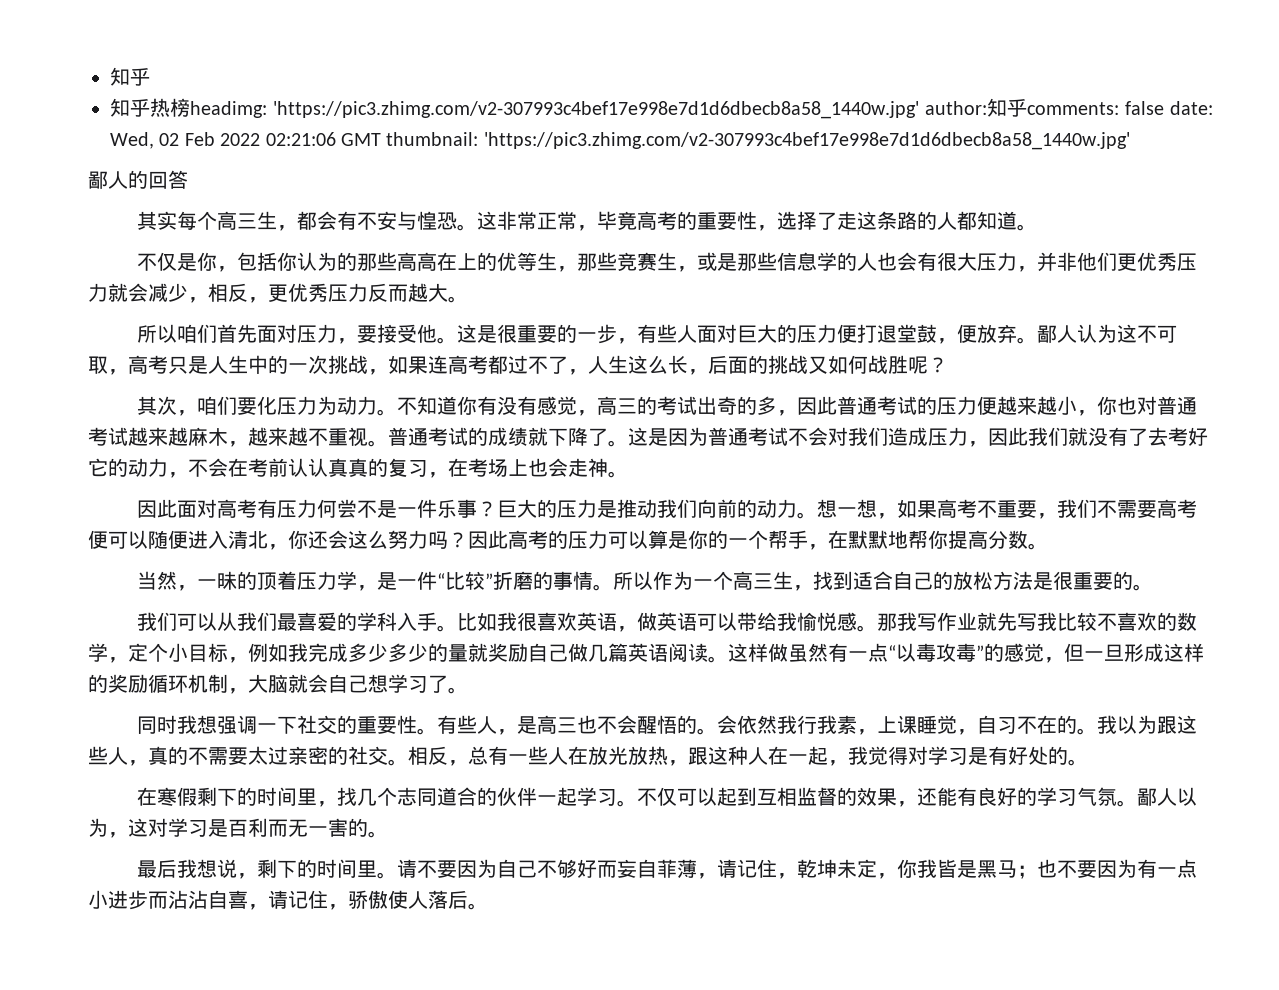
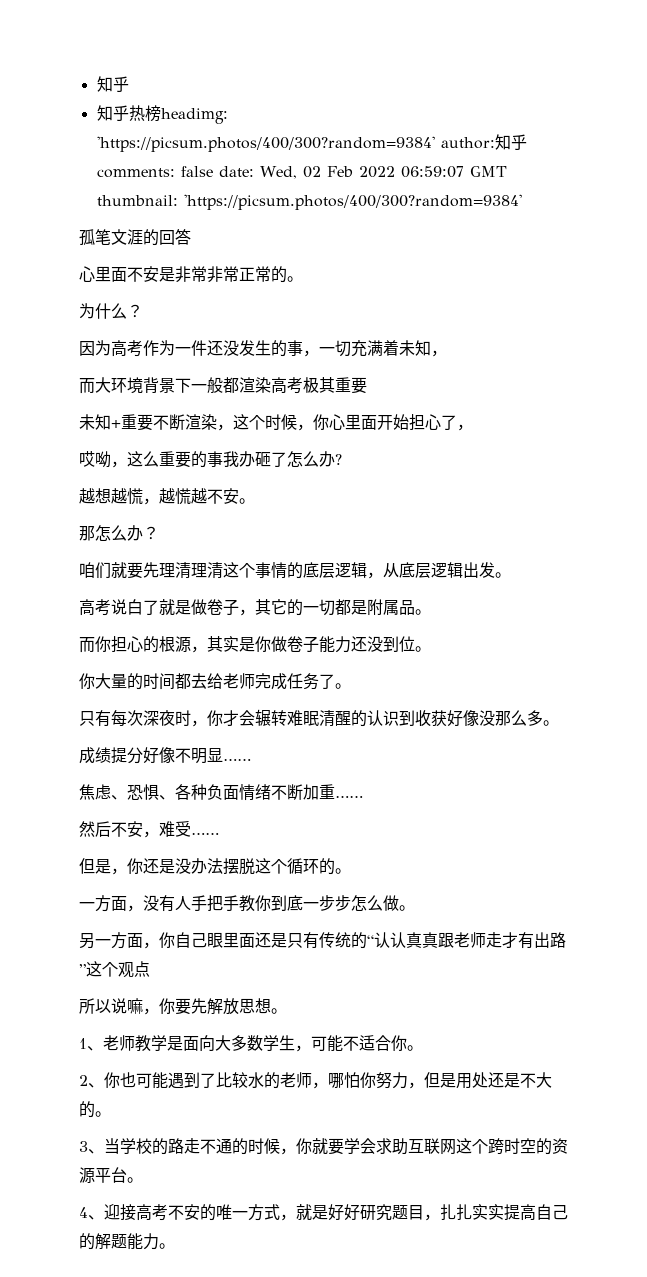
[273,101,919,119] 'https://pic3.zhimg.com/v2-307993c4bef17e998e7d1d6dbecb8a58_1440w.jpg' -> [96,136,435,152] 'https://picsum.photos/400/300?random=9384'
[265,132,336,146] 02:21:06 -> [400,166,464,178] 06:59:07
[483,132,1130,150] [88,171,128,189] 'https://pic3.zhimg.com/v2-307993c4bef17e998e7d1d6dbecb8a58_1440w.jpg' // 鄙人 -> [183,194,522,210] [79,229,143,246] 'https://picsum.photos/400/300?random=9384' // 孤笔文涯
[136,211,1037,231] [136,252,1197,272] [88,283,468,303] [136,324,1177,344] [88,355,948,375] [136,396,1197,416] [88,427,1208,447] [88,458,628,478] [136,499,1197,519] [88,530,1048,550] [136,571,1153,591] [136,612,1197,632] [88,643,1204,663] [88,674,468,694] [136,715,1197,735] [88,746,1088,766] [136,787,1197,807] [88,818,388,838] [136,859,1197,879] [88,890,468,910] 其实每个高三生，都会有不安与惶恐。这非常正常，毕竟高考的重要性，选择了走这条路的人都知道。 // 不仅是你，包括你认为的那些高高在上的优等生，那些竞赛生，或是那些信息学的人也会有很大压力，并非他们更优秀压力就会减少，相反，更优秀压力反而越大。 // 所以咱们首先面对压力，要接受他。这是很重要的一步，有些人面对巨大的压力便打退堂鼓，便放弃。鄙人认为这不可取，高考只是人生中的一次挑战，如果连高考都过不了，人生这么长，后面的挑战又如何战胜呢？ // 其次，咱们要化压力为动力。不知道你有没有感觉，高三的考试出奇的多，因此普通考试的压力便越来越小，你也对普通考试越来越麻木，越来越不重视。普通考试的成绩就下降了。这是因为普通考试不会对我们造成压力，因此我们就没有了去考好它的动力，不会在考前认认真真的复习，在考场上也会走神。 // 因此面对高考有压力何尝不是一件乐事？巨大的压力是推动我们向前的动力。想一想，如果高考不重要，我们不需要高考便可以随便进入清北，你还会这么努力吗？因此高考的压力可以算是你的一个帮手，在默默地帮你提高分数。 // 当然，一昧的顶着压力学，是一件“比较”折磨的事情。所以作为一个高三生，找到适合自己的放松方法是很重要的。 // 我们可以从我们最喜爱的学科入手。比如我很喜欢英语，做英语可以带给我愉悦感。那我写作业就先写我比较不喜欢的数学，定个小目标，例如我完成多少多少的量就奖励自己做几篇英语阅读。这样做虽然有一点“以毒攻毒”的感觉，但一旦形成这样的奖励循环机制，大脑就会自己想学习了。 // 同时我想强调一下社交的重要性。有些人，是高三也不会醒悟的。会依然我行我素，上课睡觉，自习不在的。我以为跟这些人，真的不需要太过亲密的社交。相反，总有一些人在放光放热，跟这种人在一起，我觉得对学习是有好处的。 // 在寒假剩下的时间里，找几个志同道合的伙伴一起学习。不仅可以起到互相监督的效果，还能有良好的学习气氛。鄙人以为，这对学习是百利而无一害的。 // 最后我想说，剩下的时间里。请不要因为自己不够好而妄自菲薄，请记住，乾坤未定，你我皆是黑马；也不要因为有一点小进步而沾沾自喜，请记住，骄傲使人落后 -> [79,266,303,283] [79,303,143,319] [79,340,447,357] [79,377,367,394] [79,414,473,431] [79,451,342,468] [79,488,255,505] [79,525,159,541] [79,562,511,579] [79,599,431,616] [79,636,431,653] [79,673,351,690] [79,709,559,727] [79,747,251,764] [79,784,363,801] [79,821,219,838] [79,858,351,875] [79,895,415,912] [79,932,566,949] [79,961,150,978] [79,998,287,1015] [79,1035,423,1052] [79,1072,552,1089] [79,1101,111,1118] [79,1138,568,1155] [79,1167,143,1184] [79,1204,568,1221] [79,1233,159,1250] 心里面不安是非常非常正常的。 // 为什么？ // 因为高考作为一件还没发生的事，一切充满着未知， // 而大环境背景下一般都渲染高考极其重要 // 未知+重要不断渲染，这个时候，你心里面开始担心了， // 哎呦，这么重要的事我办砸了怎么办? // 越想越慌，越慌越不安。 // 那怎么办？ // 咱们就要先理清理清这个事情的底层逻辑，从底层逻辑出发。 // 高考说白了就是做卷子，其它的一切都是附属品。 // 而你担心的根源，其实是你做卷子能力还没到位。 // 你大量的时间都去给老师完成任务了。 // 只有每次深夜时，你才会辗转难眠清醒的认识到收获好像没那么多。 // 成绩提分好像不明显…… // 焦虑、恐惧、各种负面情绪不断加重…… // 然后不安，难受…… // 但是，你还是没办法摆脱这个循环的。 // 一方面，没有人手把手教你到底一步步怎么做。 // 另一方面，你自己眼里面还是只有传统的“认认真真跟老师走才有出路”这个观点 // 所以说嘛，你要先解放思想。 // 1、老师教学是面向大多数学生，可能不适合你。 // 2、你也可能遇到了比较水的老师，哪怕你努力，但是用处还是不大的。 // 3、当学校的路走不通的时候，你就要学会求助互联网这个跨时空的资源平台。 // 4、迎接高考不安的唯一方式，就是好好研究题目，扎扎实实提高自己的解题能力

